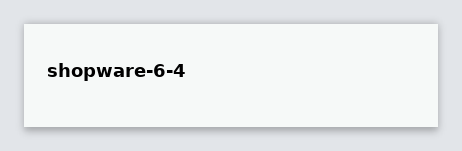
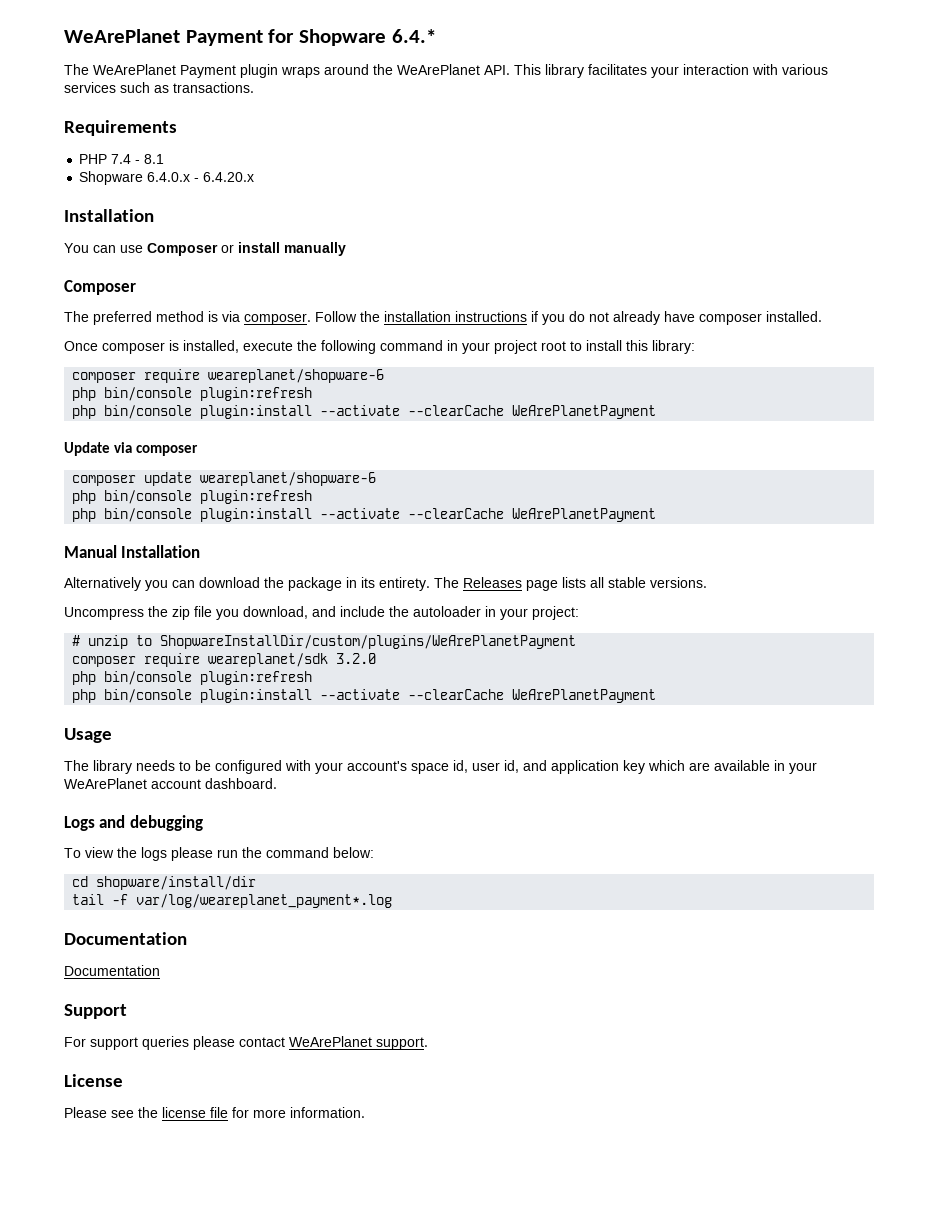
[47,63,186,81] shopware-6-4 -> [64,29,436,46] [64,64,828,78] [64,82,254,93] [64,120,177,136] [79,154,165,164] [79,171,255,185] [64,209,154,222] [64,242,346,256] [64,280,136,295] [64,311,822,325] [64,340,695,354] [72,369,385,383] [72,387,313,401] [72,405,657,419] [64,442,199,456] [72,472,377,486] [72,490,313,504] [72,508,657,522] [64,545,201,558] [64,577,707,591] [64,606,579,620] [72,635,577,649] [72,653,377,667] [72,671,313,685] [72,689,657,703] [64,728,112,743] [64,760,817,774] [64,778,277,789] [64,815,203,831] [64,847,374,861] [72,876,257,890] [72,894,393,908] [64,932,187,945] [64,965,160,976] [64,1004,127,1019] [64,1036,428,1050] [64,1074,123,1087] [64,1107,365,1118] WeArePlanet Payment for Shopware 6.4.* // The WeArePlanet Payment plugin wraps around the WeArePlanet API. This library facilitates your interaction with various services such as transactions. // Requirements // PHP 7.4 - 8.1 // Shopware 6.4.0.x - 6.4.20.x // Installation // You can use Composer or install manually // Composer // The preferred method is via composer. Follow the installation instructions if you do not already have composer installed. // Once composer is installed, execute the following command in your project root to install this library: // composer require weareplanet/shopware-6 // php bin/console plugin:refresh // php bin/console plugin:install --activate --clearCache WeArePlanetPayment // Update via composer // composer update weareplanet/shopware-6 // php bin/console plugin:refresh // php bin/console plugin:install --activate --clearCache WeArePlanetPayment // Manual Installation // Alternatively you can download the package in its entirety. The Releases page lists all stable versions. // Uncompress the zip file you download, and include the autoloader in your project: // # unzip to ShopwareInstallDir/custom/plugins/WeArePlanetPayment // composer require weareplanet/sdk 3.2.0 // php bin/console plugin:refresh // php bin/console plugin:install --activate --clearCache WeArePlanetPayment // Usage // The library needs to be configured with your account's space id, user id, and application key which are available in your WeArePlanet account dashboard. // Logs and debugging // To view the logs please run the command below: // cd shopware/install/dir // tail -f var/log/weareplanet_payment*.log // Documentation // Documentation // Support // For support queries please contact WeArePlanet support. // License // Please see the license file for more information.

